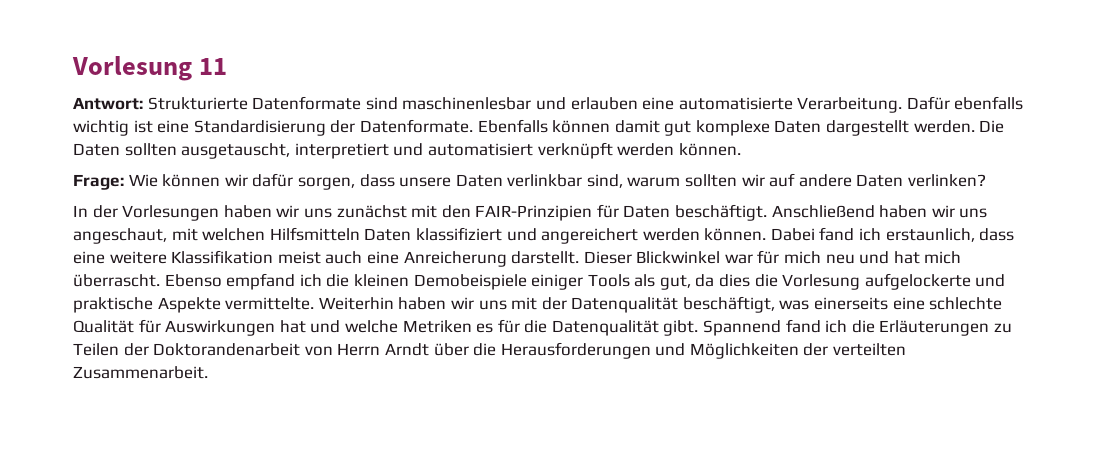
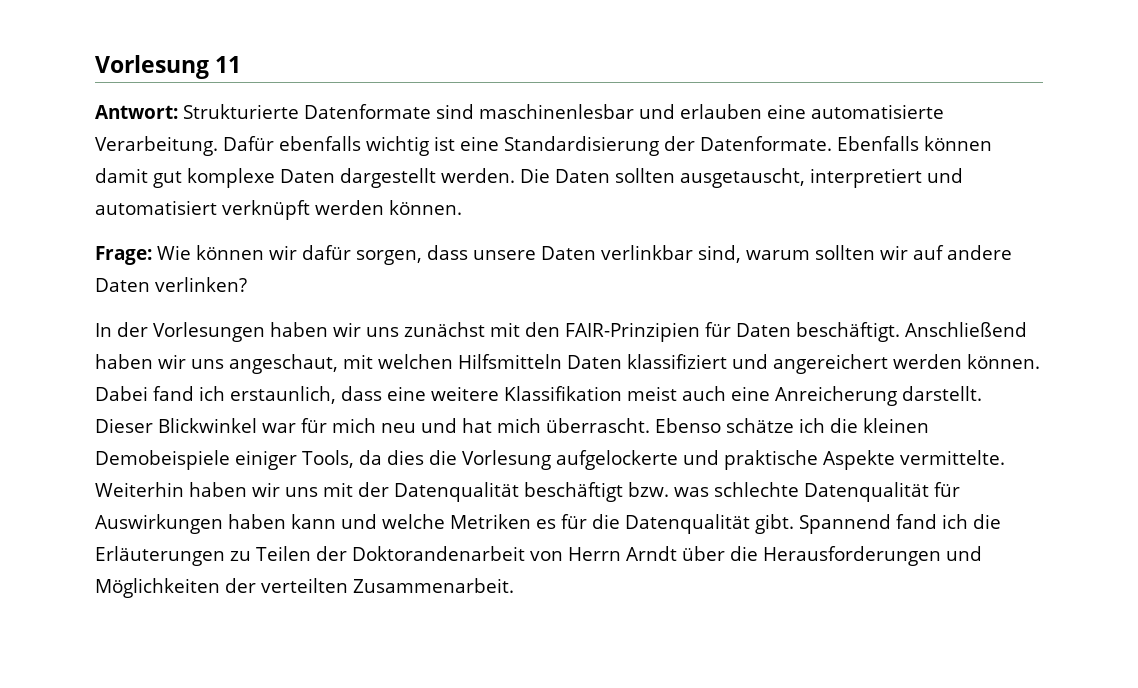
[226,273,296,290] empfand -> [726,418,794,433] schätze
[587,274,691,290] Tools als gut, -> [302,450,354,468] Tools,
[682,296,1003,313] [73,319,306,336] beschäftigt, was einerseits eine schlechte Qualität für Auswirkungen hat -> [524,482,960,502] [95,514,336,534] beschäftigt bzw. was schlechte Datenqualität für Auswirkungen haben kann

